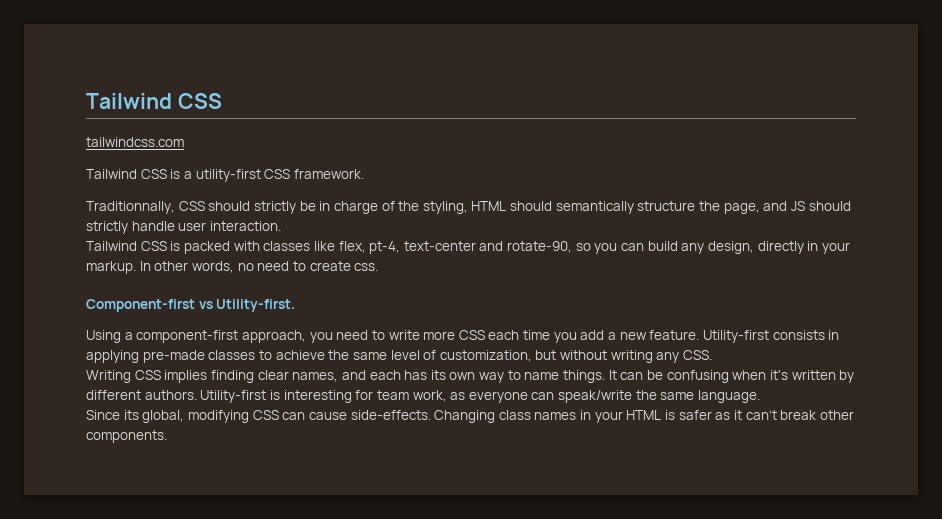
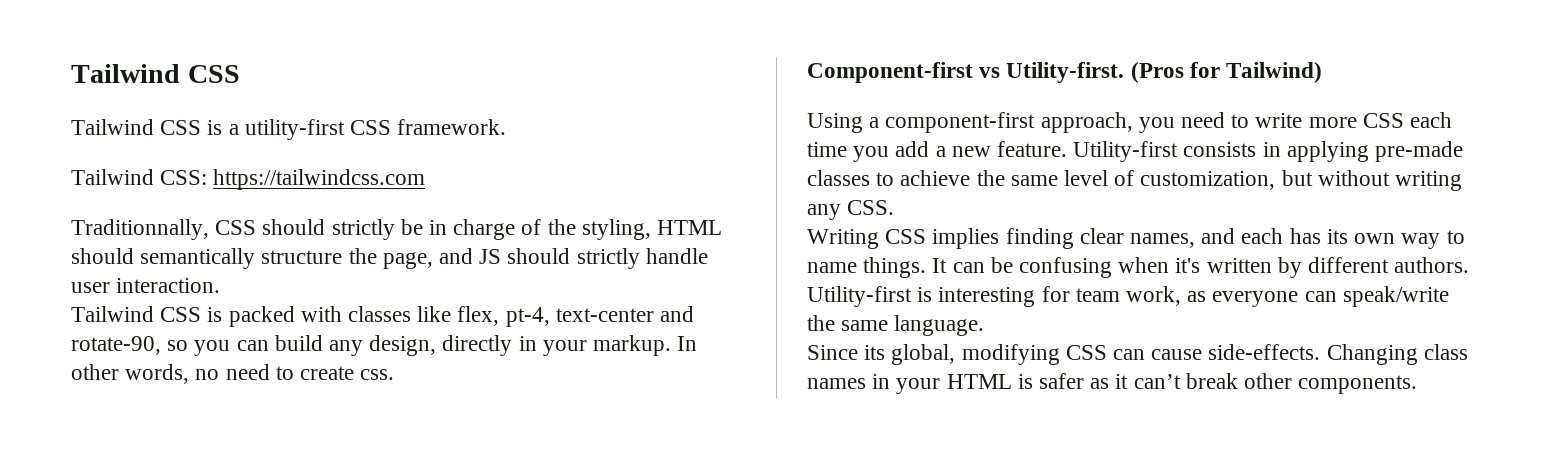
[86,93,222,109] [86,137,184,147] Tailwind CSS // tailwindcss.com -> [71,64,240,83] Tailwind CSS
(364, 174) none -> [71,169,426,190] // Tailwind CSS: https://tailwindcss.com
(296, 305) none -> [1130,62,1323,83] (Pros for Tailwind)

